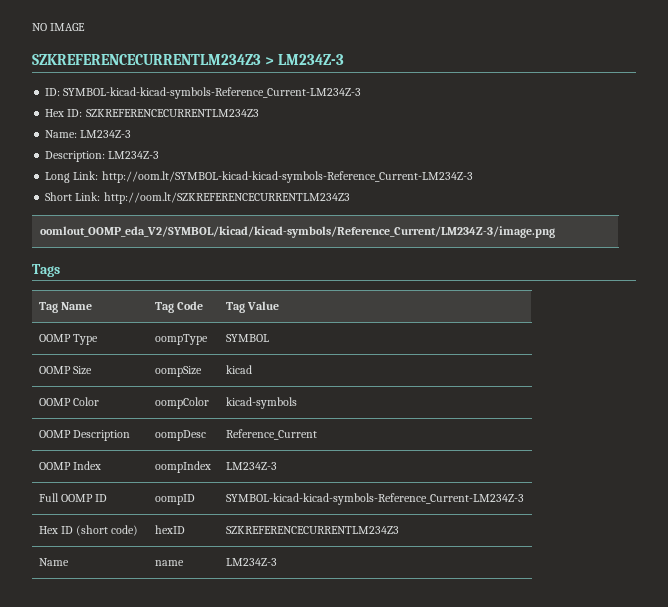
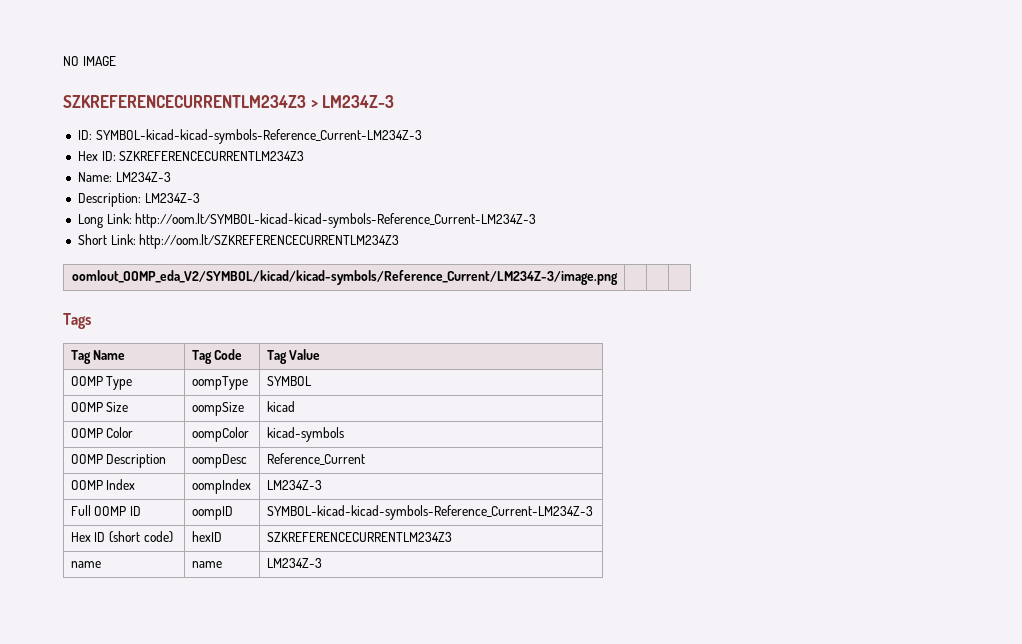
[38,558,69,566] Name -> [70,561,101,568] name

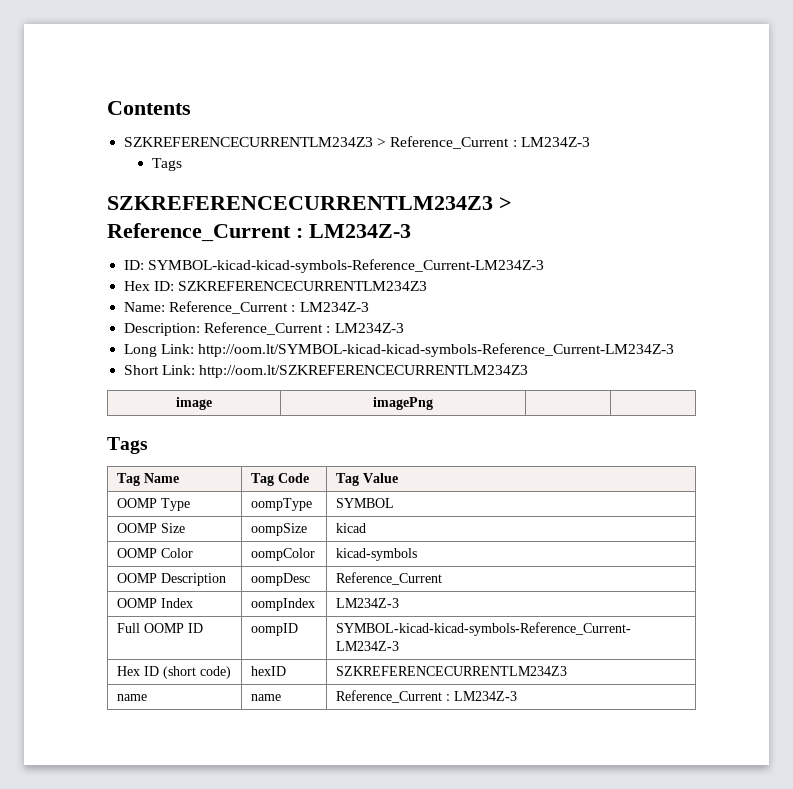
[63,56,116,66] [63,95,318,108] NO IMAGE // SZKREFERENCECURRENTLM234Z3 > -> [107,101,191,115] [124,136,590,149] [151,158,182,171] [107,196,512,210] [107,223,303,242] Contents // SZKREFERENCECURRENTLM234Z3 > Reference_Current : LM234Z-3 // Tags // SZKREFERENCECURRENTLM234Z3 > Reference_Current :
(112, 177) none -> [169,301,296,314] Reference_Current :
(141, 200) none -> [204,322,331,335] Reference_Current :
[71,270,618,285] oomlout_OOMP_eda_V2/SYMBOL/kicad/kicad-symbols/Reference_Current/LM234Z-3/image.png | -> [176,397,212,410] [373,397,433,410] image | imagePng
(222, 564) none -> [336,690,451,703] Reference_Current :

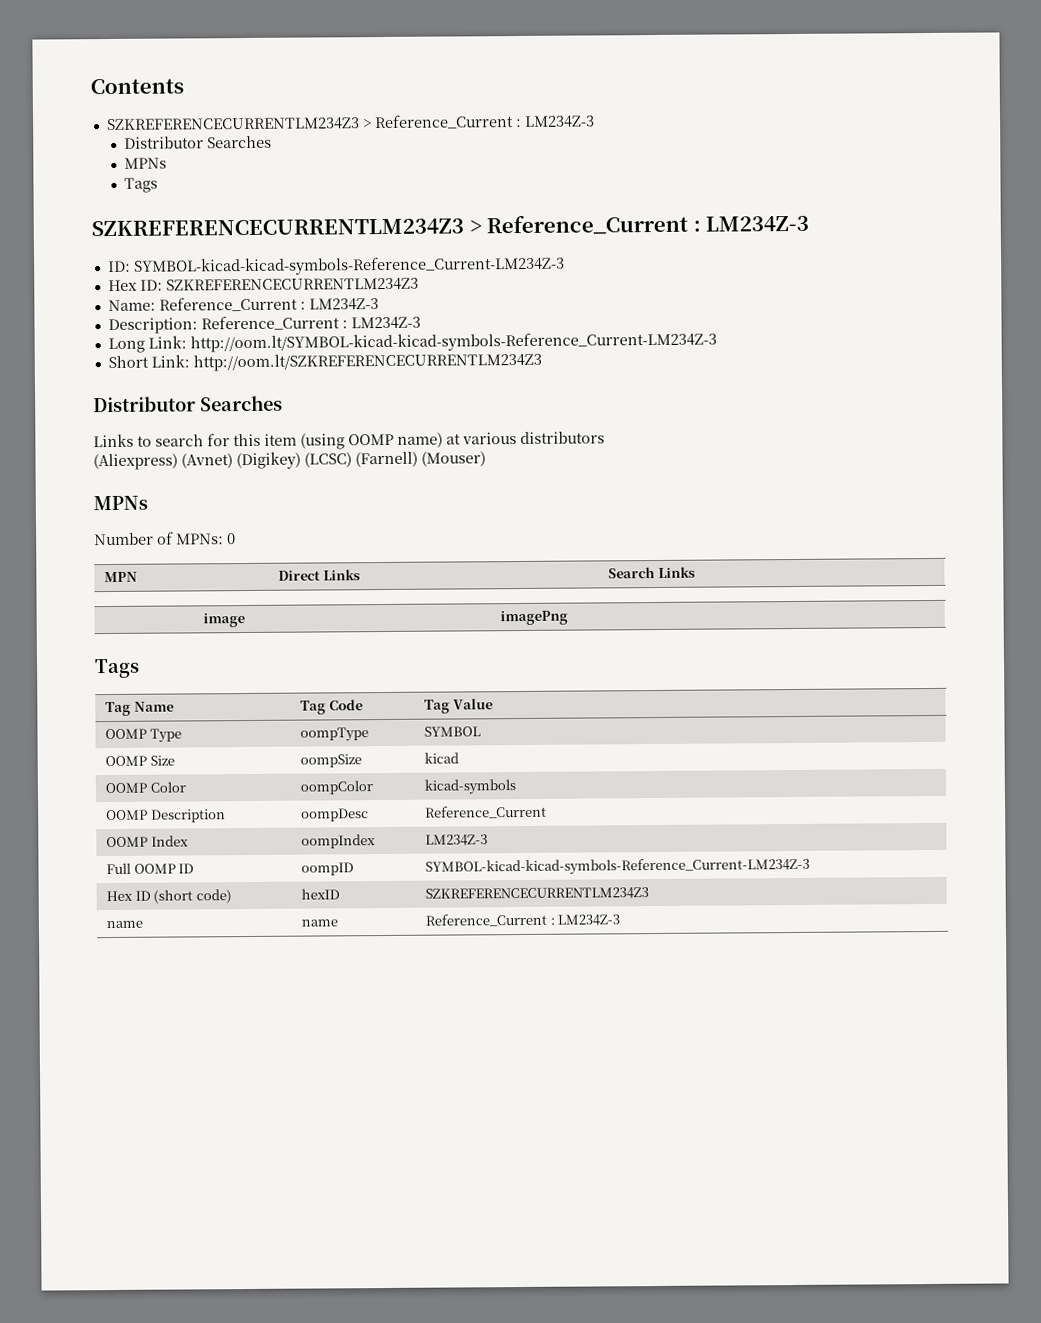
(590, 142) none -> [124,135,273,149] [124,157,168,169] // Distributor Searches // MPNs
(529, 371) none -> [93,395,283,413] [93,431,605,450] [93,451,486,471] [93,495,148,511] [94,531,236,546] [104,571,139,583] [278,569,361,581] [608,566,696,579] // Distributor Searches // Links to search for this item (using OOMP name) at various distributors // (Aliexpress) (Avnet) (Digikey) (LCSC) (Farnell) (Mouser) // MPNs // Number of MPNs: 0 // MPN | Direct Links | Search Links

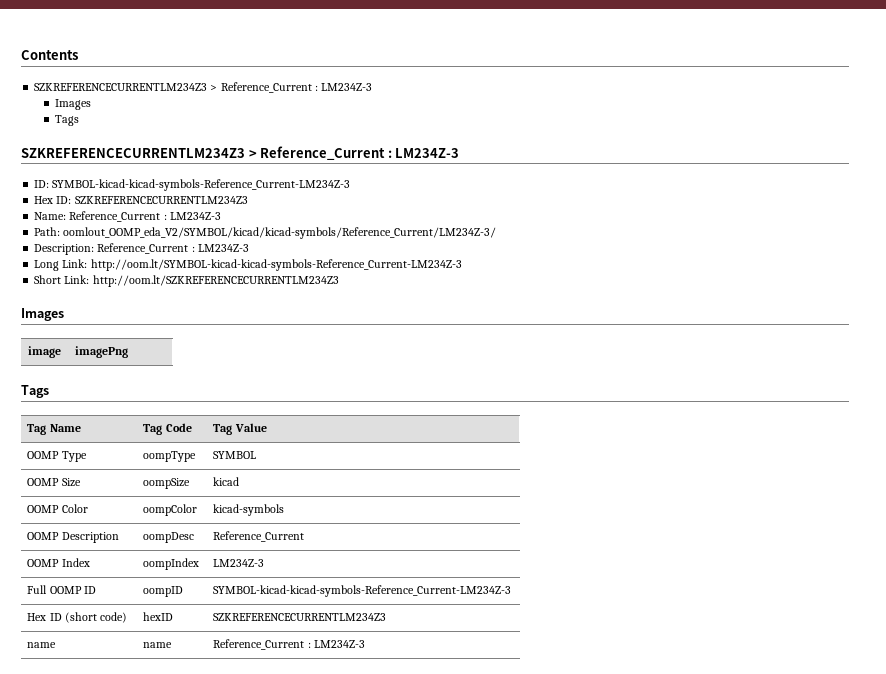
[124,135,273,149] [124,157,168,169] Distributor Searches // MPNs -> [54,99,91,110] Images
(379, 304) none -> [34,227,497,239] // Path: oomlout_OOMP_eda_V2/SYMBOL/kicad/kicad-symbols/Reference_Current/LM234Z-3/
[93,395,283,413] [93,431,605,450] [93,451,486,471] [93,495,148,511] [94,531,236,546] [104,571,139,583] [278,569,361,581] [608,566,696,579] Distributor Searches // Links to search for this item (using OOMP name) at various distributors // (Aliexpress) (Avnet) (Digikey) (LCSC) (Farnell) (Mouser) // MPNs // Number of MPNs: 0 // MPN | Direct Links | Search Links -> [21,308,64,321] Images

